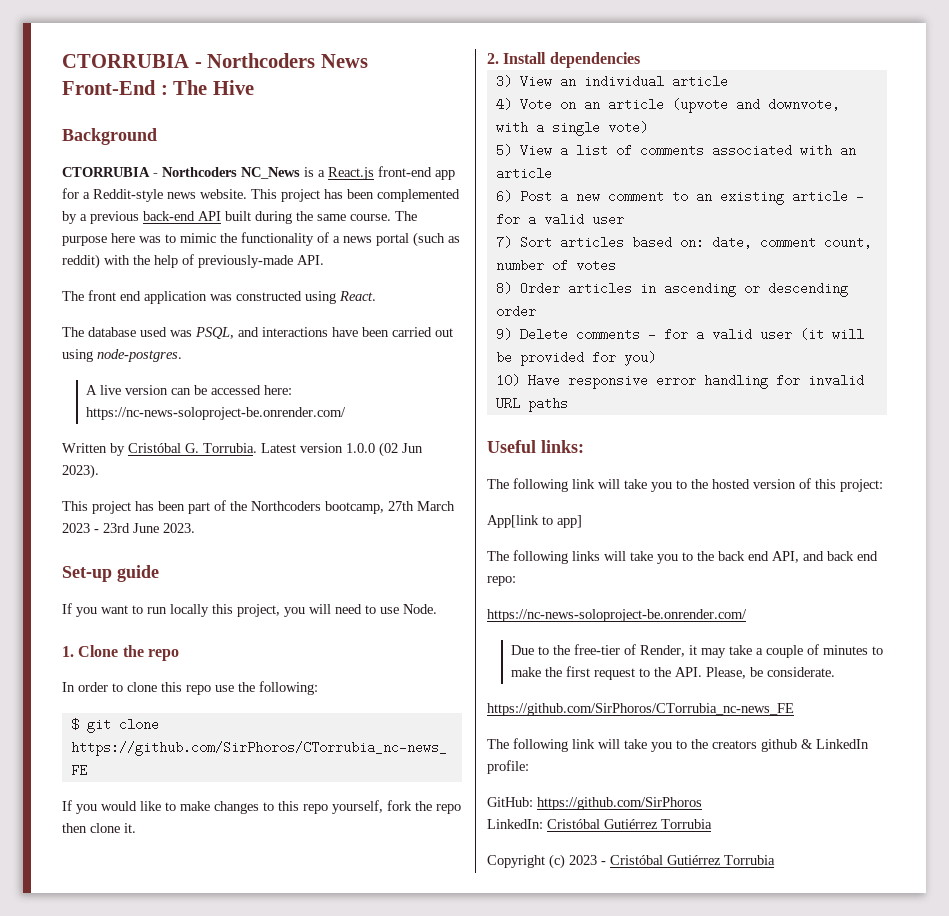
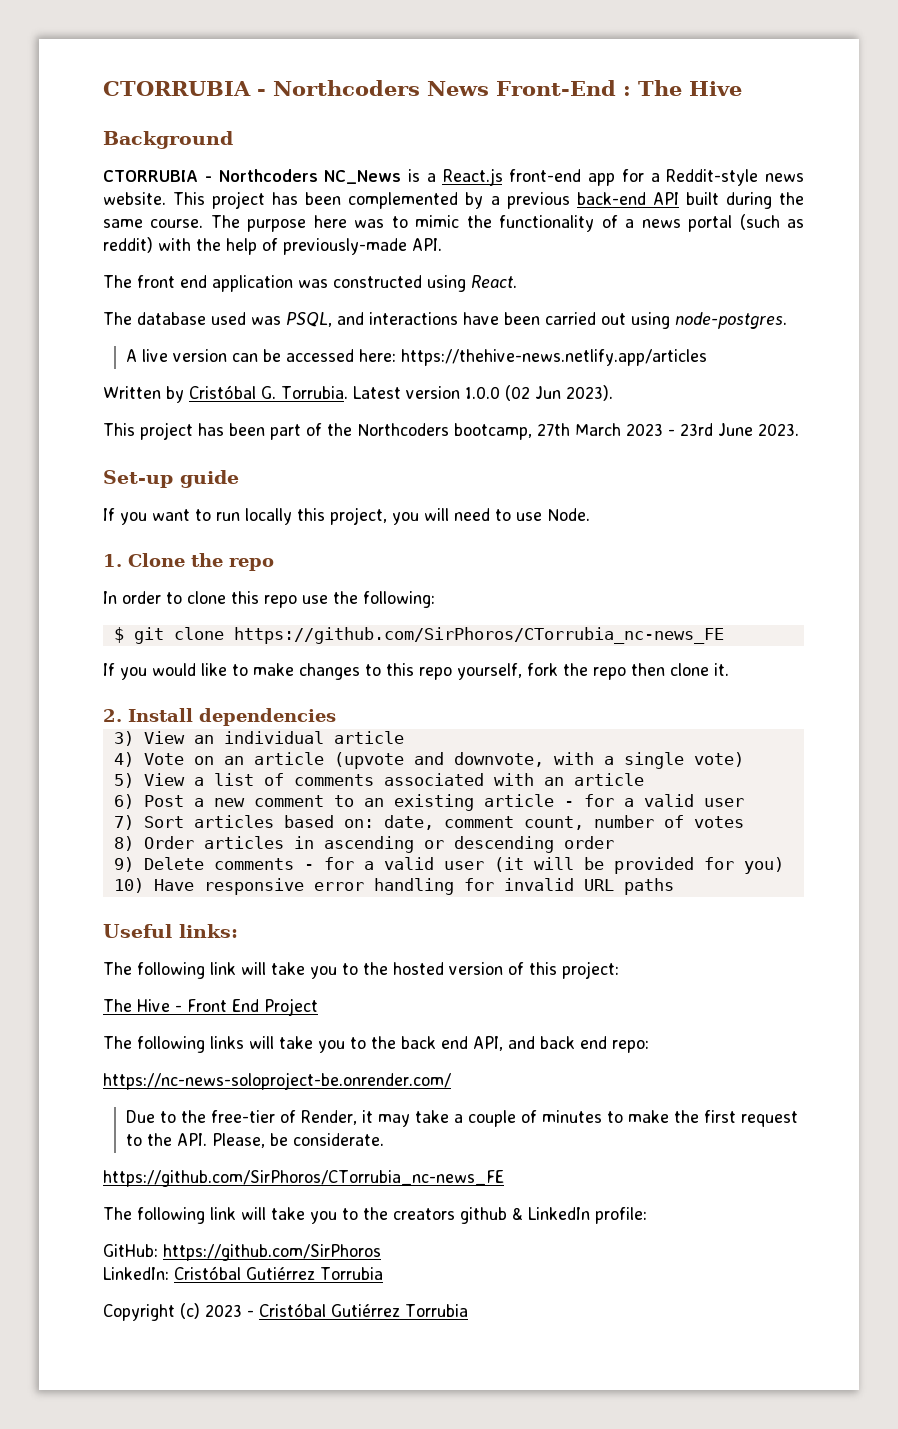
[86,407,347,420] https://nc-news-soloproject-be.onrender.com/ -> [400,349,707,366] https://thehive-news.netlify.app/articles
[487,515,582,528] App[link to app] -> [103,998,318,1016] The Hive - Front End Project

